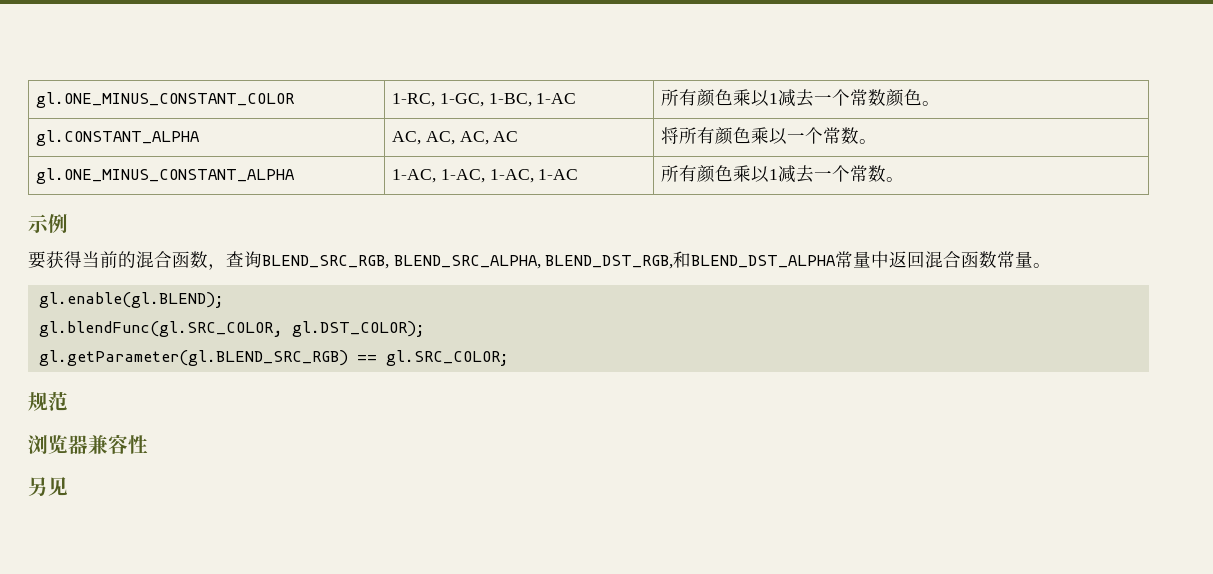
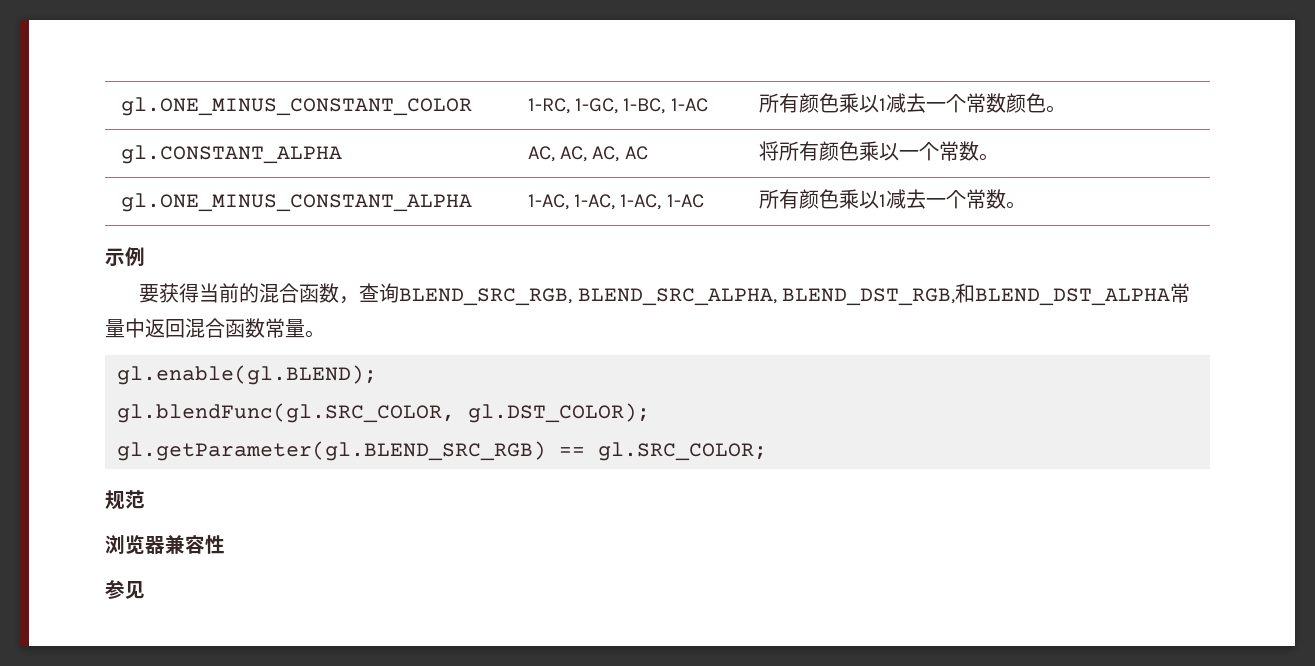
[28,477,48,496] 另 -> [105,580,125,599] 参

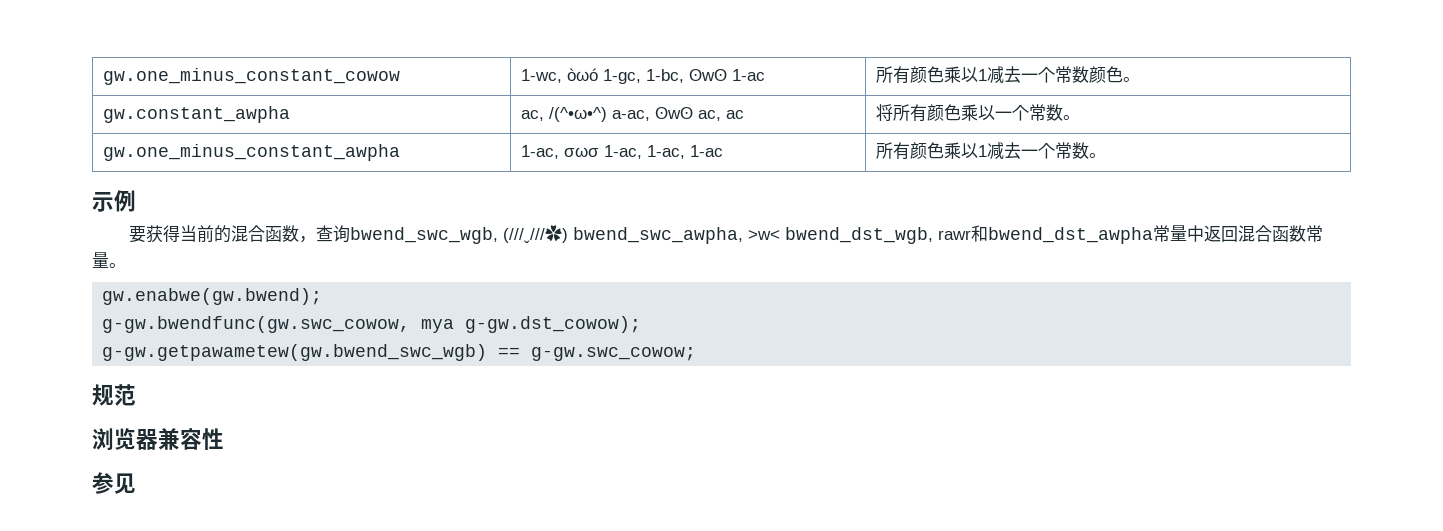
[120,97,472,116] [527,98,708,114] gl.ONE_MINUS_CONSTANT_COLOR | 1-RC, 1-GC, 1-BC, 1-AC -> [102,68,400,85] [520,68,765,84] gw.one_minus_constant_cowow | 1-wc, òωó 1-gc, 1-bc, ʘwʘ 1-ac
[120,145,342,164] [527,146,648,162] gl.CONSTANT_ALPHA | AC, AC, AC, AC -> [102,106,290,123] [520,107,744,122] gw.constant_awpha | ac, /(^•ω•^) a-ac, ʘwʘ ac, ac
[120,193,472,212] [527,194,704,210] gl.ONE_MINUS_CONSTANT_ALPHA | 1-AC, 1-AC, 1-AC, 1-AC -> [102,144,400,161] [520,145,723,159] gw.one_minus_constant_awpha | 1-ac, σωσ 1-ac, 1-ac, 1-ac
[399,283,1171,306] BLEND_SRC_RGB, BLEND_SRC_ALPHA, BLEND_DST_RGB,和BLEND_DST_ALPHA -> [349,225,1153,244] bwend_swc_wgb, (///ˬ///✿) bwend_swc_awpha, >w< bwend_dst_wgb, rawr和bwend_dst_awpha
[117,365,377,385] [117,403,650,423] [117,441,767,461] gl.enable(gl.BLEND); // gl.blendFunc(gl.SRC_COLOR, gl.DST_COLOR); // gl.getParameter(gl.BLEND_SRC_RGB) == gl.SRC_COLOR; -> [102,288,323,305] [102,316,642,333] [102,344,697,361] gw.enabwe(gw.bwend); // g-gw.bwendfunc(gw.swc_cowow, mya g-gw.dst_cowow); // g-gw.getpawametew(gw.bwend_swc_wgb) == g-gw.swc_cowow;

